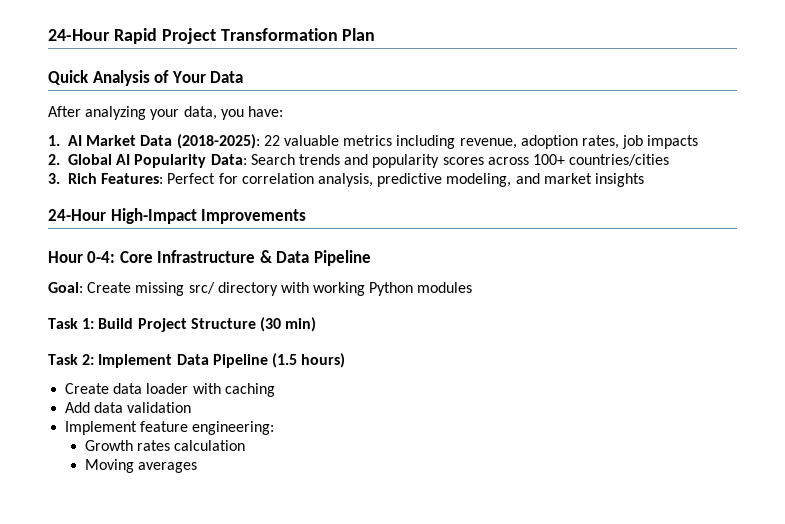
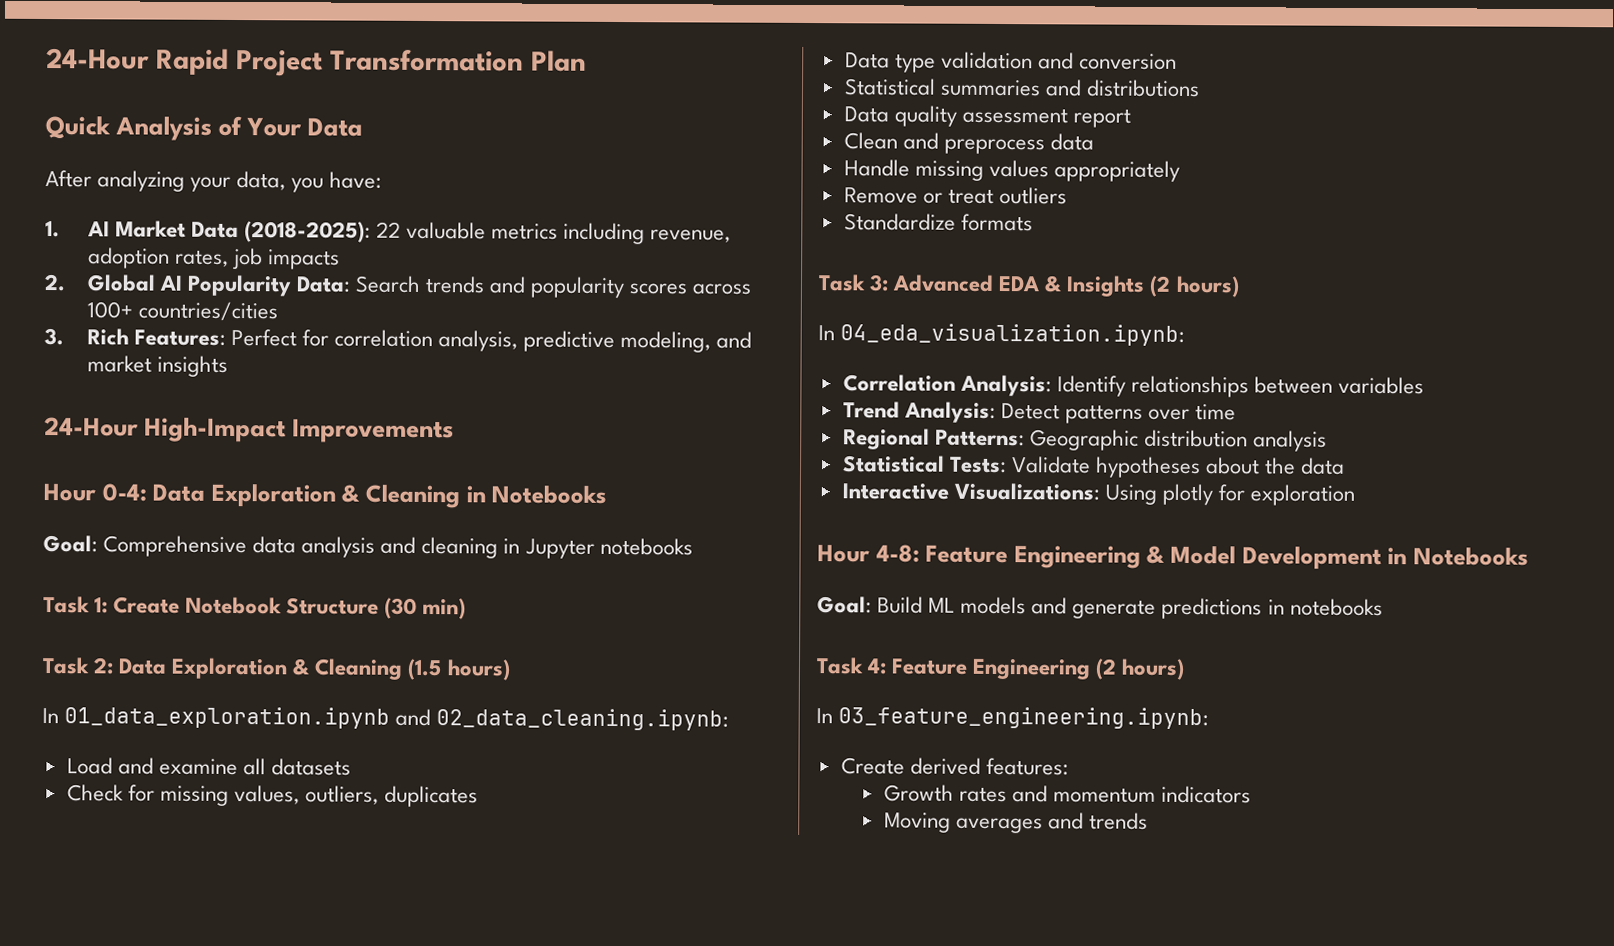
[119,250,371,266] [48,282,473,296] Core Infrastructure & Data Pipeline // Goal: Create missing src/ directory with working Python modules -> [152,483,608,509] [43,535,693,559] Data Exploration & Cleaning in Notebooks // Goal: Comprehensive data analysis and cleaning in Jupyter notebooks
[98,318,187,332] Build Project -> [113,596,283,615] Create Notebook
[98,353,346,368] [65,383,275,397] [65,402,192,413] [65,421,275,435] Implement Data Pipeline (1.5 hours) // Create data loader with caching // Add data validation // Implement feature engineering: -> [118,657,511,681] [42,706,730,731] [66,757,352,776] [66,784,479,808] [844,51,1178,73] [843,78,1200,98] [843,105,1131,128] [843,132,1094,155] [843,159,1180,182] [843,186,1067,205] [843,213,1033,232] [818,274,1240,298] [818,323,1186,346] [842,374,1425,398] [842,401,1237,424] [842,428,1328,452] [842,455,1346,479] [841,482,1356,506] [817,544,1529,571] [817,596,1383,620] [816,657,1186,680] [816,706,1210,730] [840,757,1069,776] Data Exploration & Cleaning (1.5 hours) // In 01_data_exploration.ipynb and 02_data_cleaning.ipynb: // Load and examine all datasets // Check for missing values, outliers, duplicates // Data type validation and conversion // Statistical summaries and distributions // Data quality assessment report // Clean and preprocess data // Handle missing values appropriately // Remove or treat outliers // Standardize formats // Task 3: Advanced EDA & Insights (2 hours) // In 04_eda_visualization.ipynb: // Correlation Analysis: Identify relationships between variables // Trend Analysis: Detect patterns over time // Regional Patterns: Geographic distribution analysis // Statistical Tests: Validate hypotheses about the data // Interactive Visualizations: Using plotly for exploration // Hour 4-8: Feature Engineering & Model Development in Notebooks // Goal: Build ML models and generate predictions in notebooks // Task 4: Feature Engineering (2 hours) // In 03_feature_engineering.ipynb: // Create derived features:
[174,440,246,451] calculation -> [1011,785,1251,804] and momentum indicators
(198, 467) none -> [1047,812,1148,830] and trends

